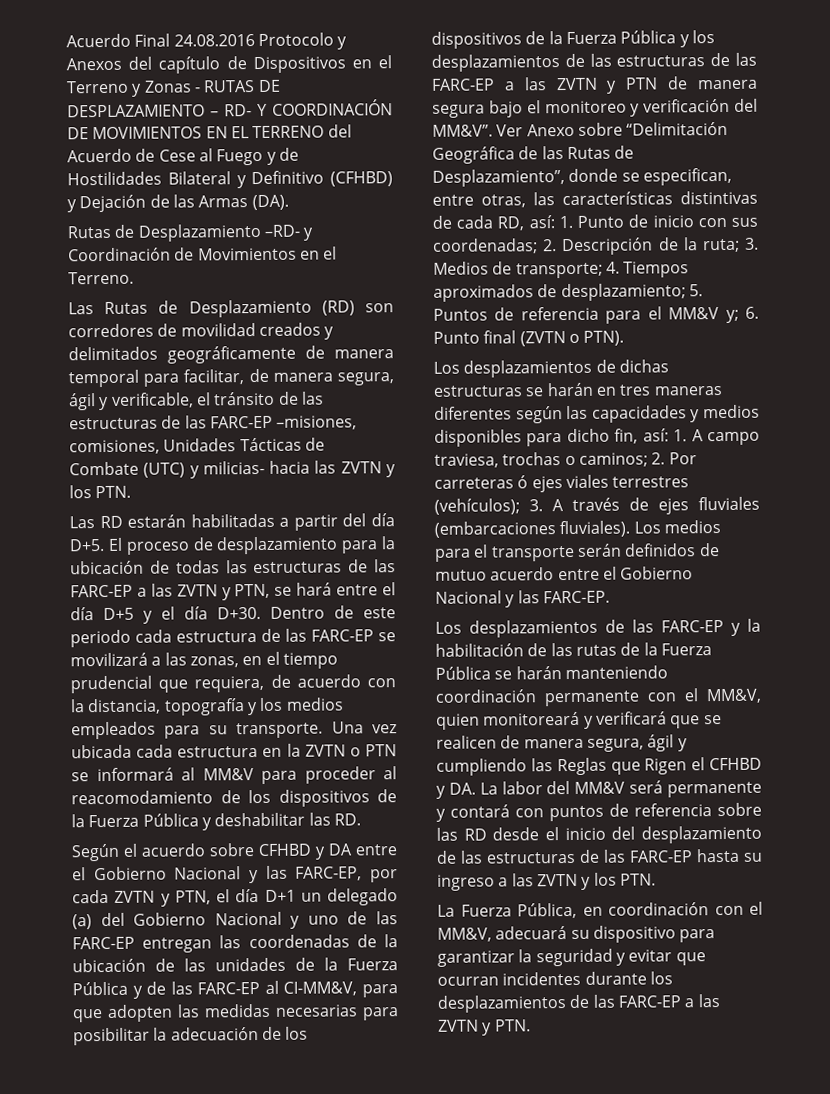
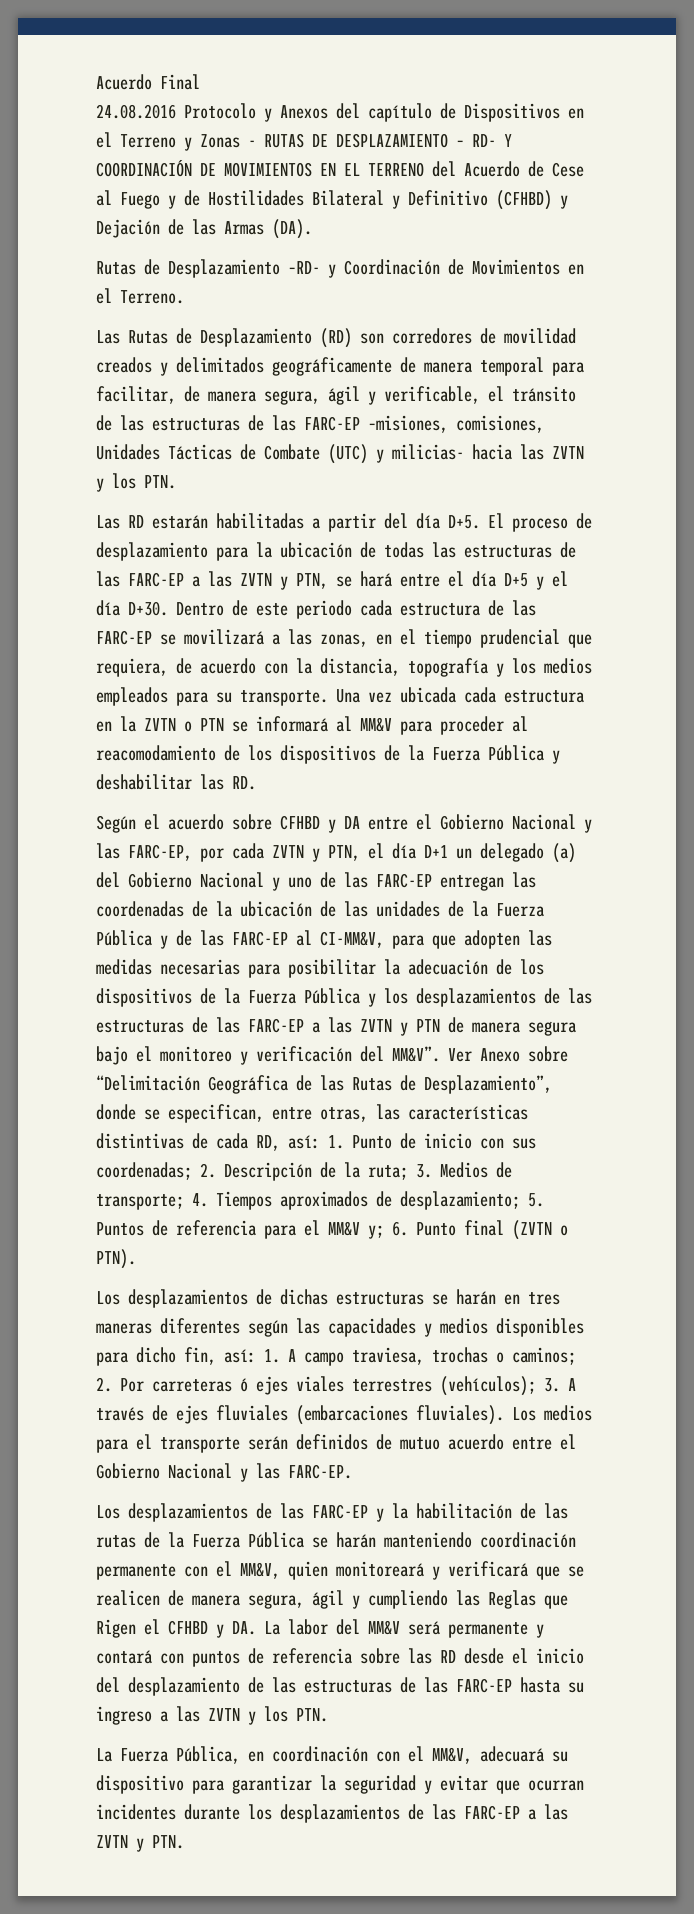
(171, 40) none -> (200, 82) //

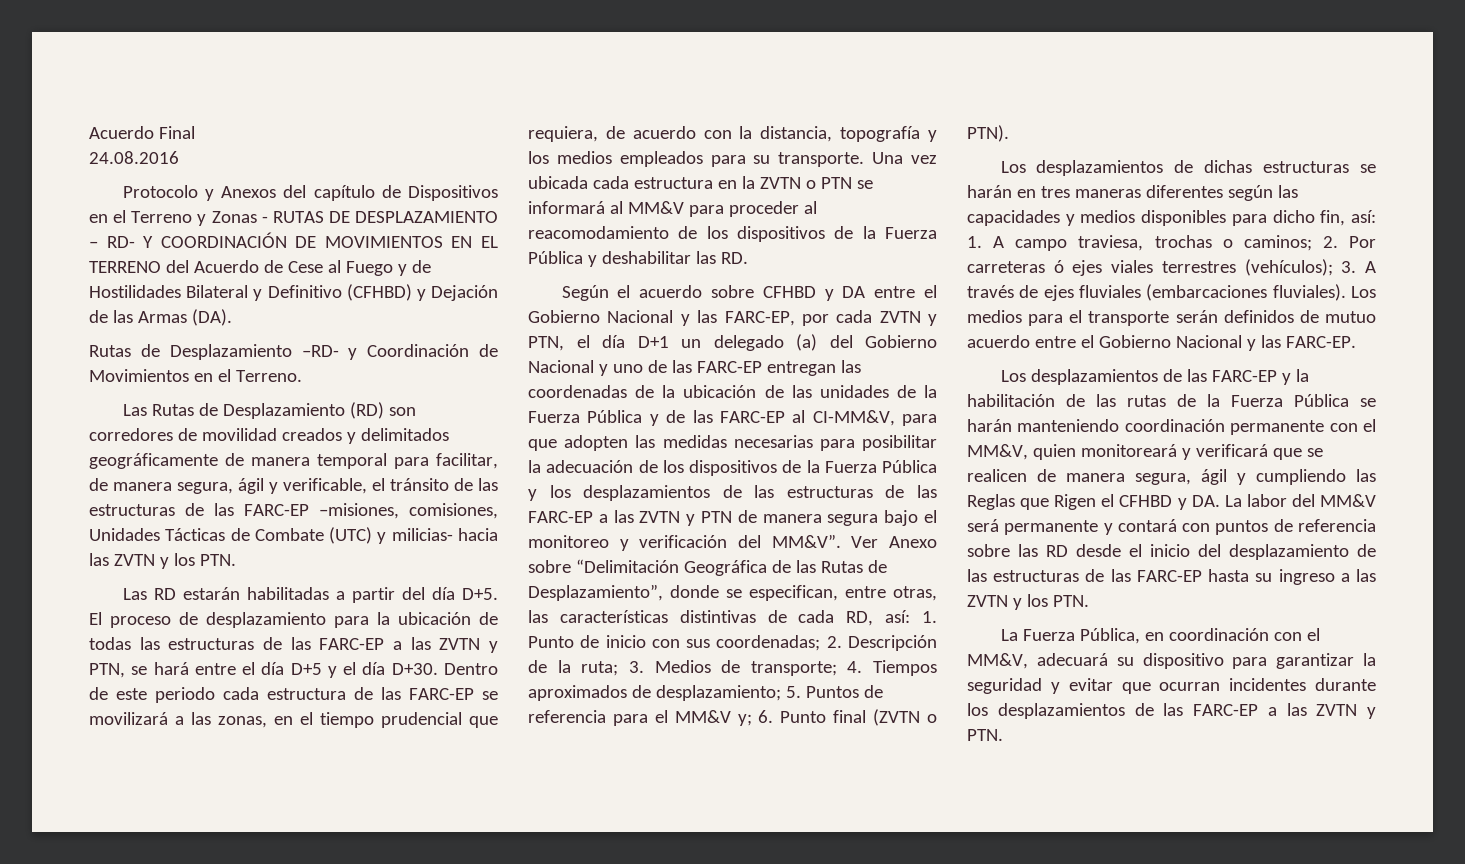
(176, 111) none -> (179, 157) //

